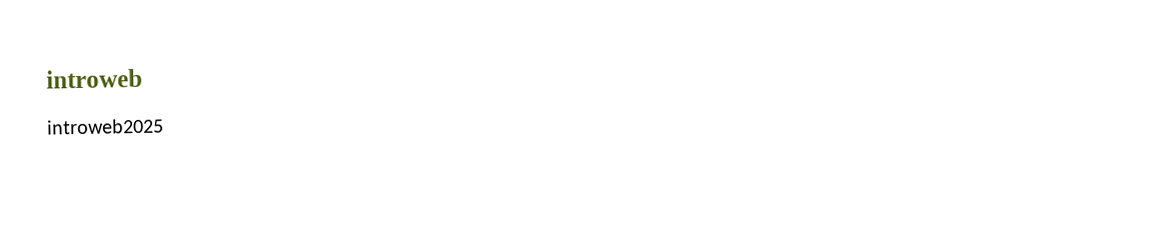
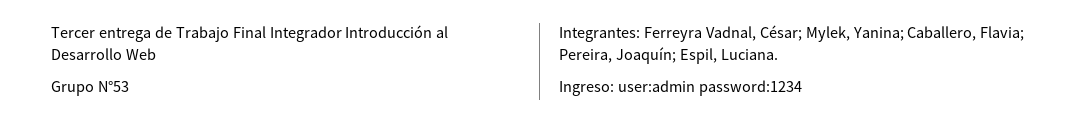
[46,68,143,89] [47,118,164,135] introweb // introweb2025 -> [51,25,449,42] [51,48,156,60] [51,81,129,96] [559,25,1025,42] [559,47,778,64] [559,80,802,96] Tercer entrega de Trabajo Final Integrador Introducción al Desarrollo Web // Grupo N°53 // Integrantes: Ferreyra Vadnal, César; Mylek, Yanina; Caballero, Flavia; Pereira, Joaquín; Espil, Luciana. // Ingreso: user:admin password:1234

